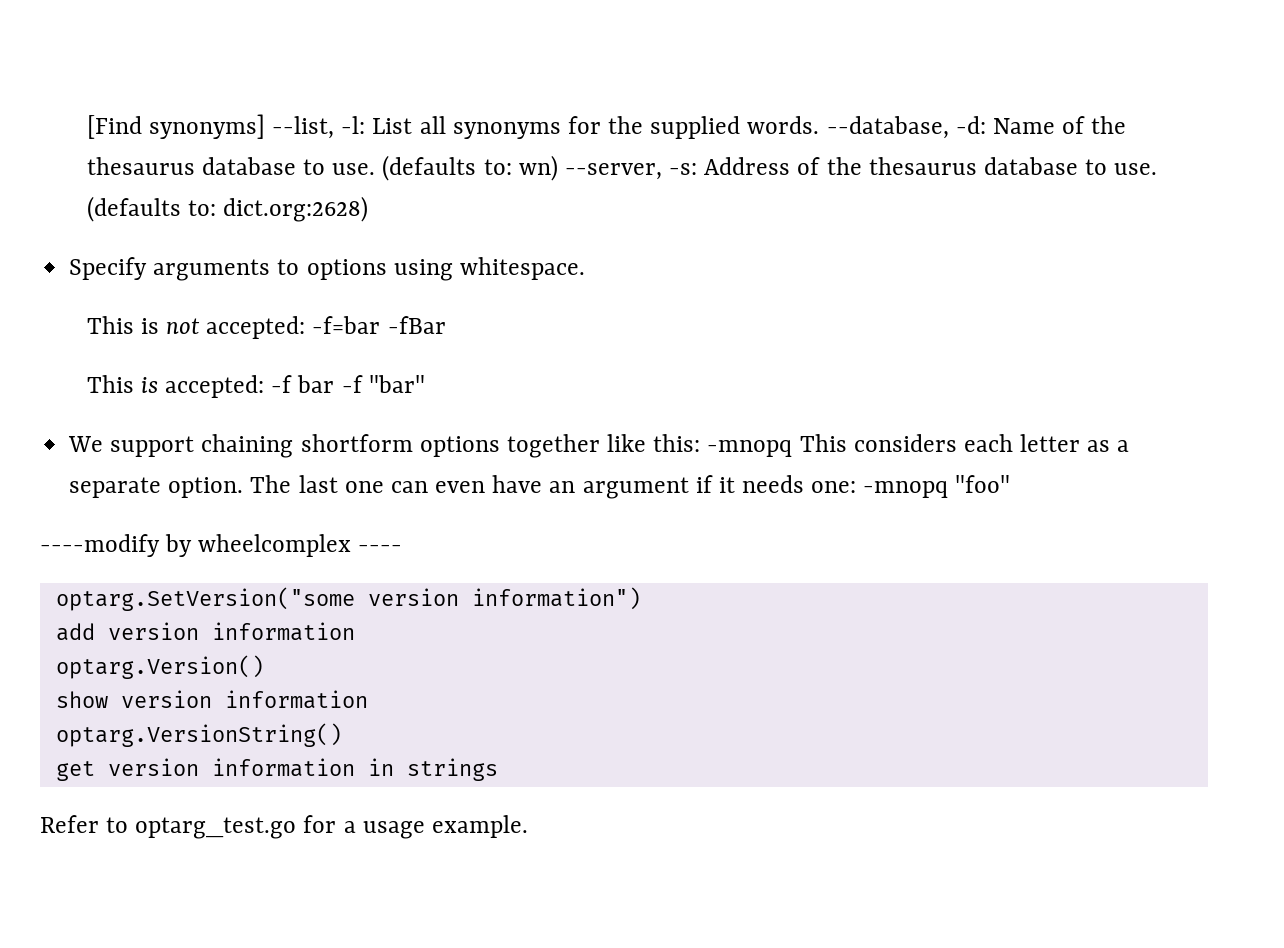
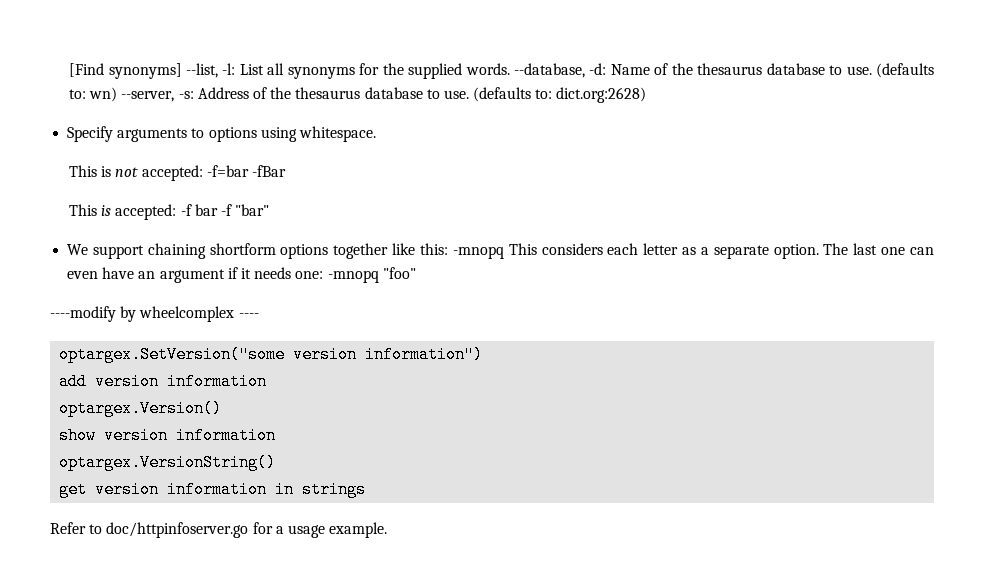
[55,587,355,611] optarg.SetVersion("some -> [59,346,286,363] optargex.SetVersion("some
[55,655,264,679] optarg.Version() -> [59,400,223,417] optargex.Version()
[55,723,342,747] optarg.VersionString() -> [59,454,277,471] optargex.VersionString()
[135,817,297,839] optarg_test.go -> [106,522,249,538] doc/httpinfoserver.go

